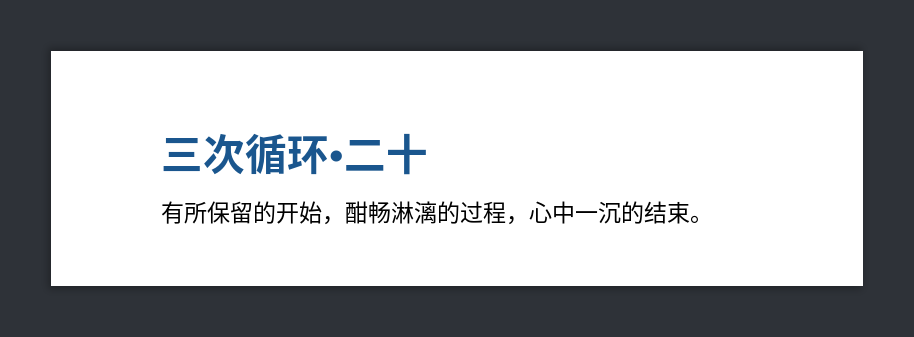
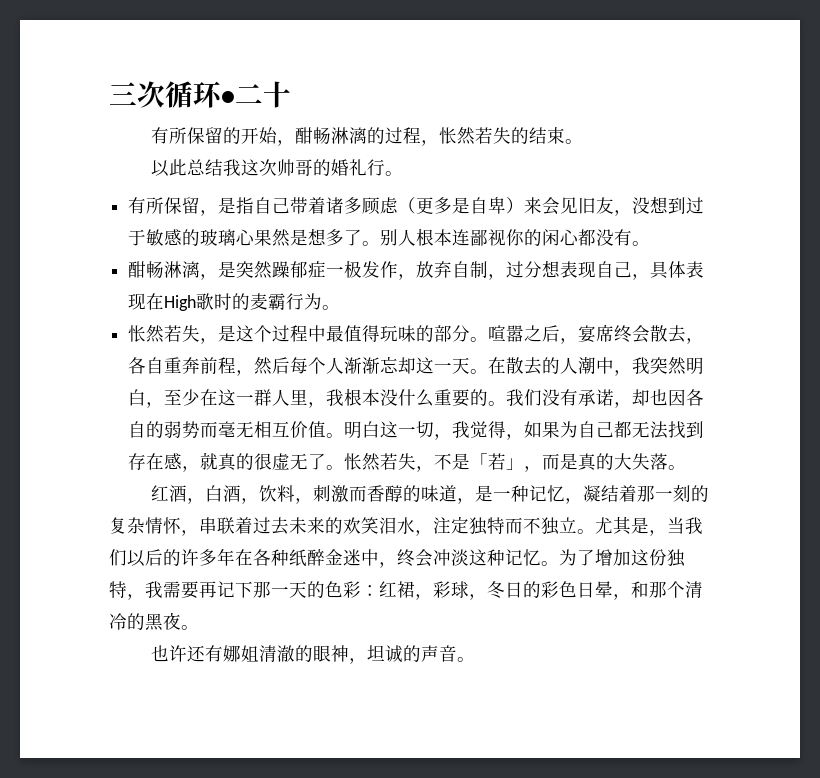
[529,201,621,224] 心中一沉 -> [438,127,511,145] 怅然若失
(713, 219) none -> [150,159,403,177] [128,196,705,216] [128,228,651,247] [128,260,705,280] [128,293,341,311] [128,324,705,344] [128,356,705,376] [128,388,705,408] [128,421,705,440] [128,452,687,472] [150,485,709,504] [109,516,703,536] [109,548,686,568] [109,581,703,600] [109,612,199,631] [150,645,475,664] // 以此总结我这次帅哥的婚礼行。 // 有所保留，是指自己带着诸多顾虑（更多是自卑）来会见旧友，没想到过于敏感的玻璃心果然是想多了。别人根本连鄙视你的闲心都没有。 // 酣畅淋漓，是突然躁郁症一极发作，放弃自制，过分想表现自己，具体表现在High歌时的麦霸行为。 // 怅然若失，是这个过程中最值得玩味的部分。喧嚣之后，宴席终会散去，各自重奔前程，然后每个人渐渐忘却这一天。在散去的人潮中，我突然明白，至少在这一群人里，我根本没什么重要的。我们没有承诺，却也因各自的弱势而毫无相互价值。明白这一切，我觉得，如果为自己都无法找到存在感，就真的很虚无了。怅然若失，不是「若」，而是真的大失落。 // 红酒，白酒，饮料，刺激而香醇的味道，是一种记忆，凝结着那一刻的复杂情怀，串联着过去未来的欢笑泪水，注定独特而不独立。尤其是，当我们以后的许多年在各种纸醉金迷中，终会冲淡这种记忆。为了增加这份独特，我需要再记下那一天的色彩：红裙，彩球，冬日的彩色日晕，和那个清冷的黑夜。 // 也许还有娜姐清澈的眼神，坦诚的声音。

